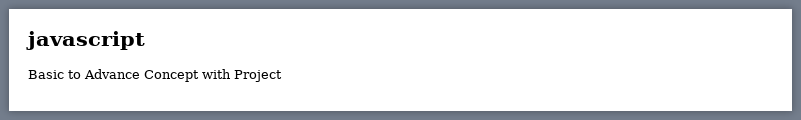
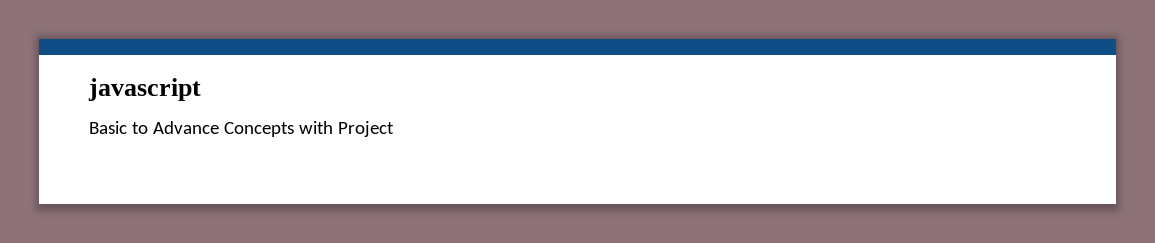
[144,70,199,82] Concept -> [223,122,294,137] Concepts

